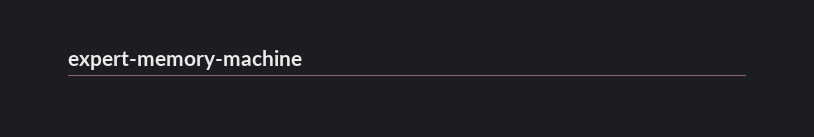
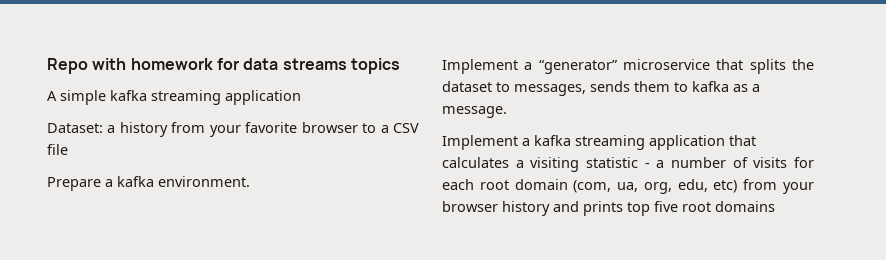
[68,50,302,70] expert-memory-machine -> [47,58,400,74] [47,90,301,105] [47,122,420,137] [47,144,68,155] [47,176,250,191] [442,59,814,74] [442,81,760,96] [442,106,507,118] [442,135,756,150] [442,157,814,172] [442,179,814,194] [442,201,775,216] Repo with homework for data streams topics // A simple kafka streaming application // Dataset: a history from your favorite browser to a CSV file // Prepare a kafka environment. // Implement a “generator” microservice that splits the dataset to messages, sends them to kafka as a message. // Implement a kafka streaming application that calculates a visiting statistic - a number of visits for each root domain (com, ua, org, edu, etc) from your browser history and prints top five root domains

